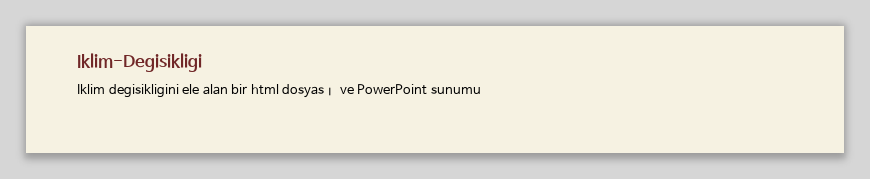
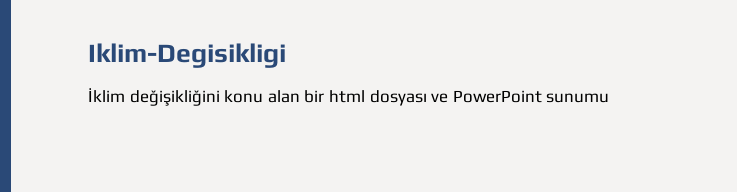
[77,84,200,98] Iklim degisikligini ele -> [88,88,264,106] İklim değişikliğini konu

